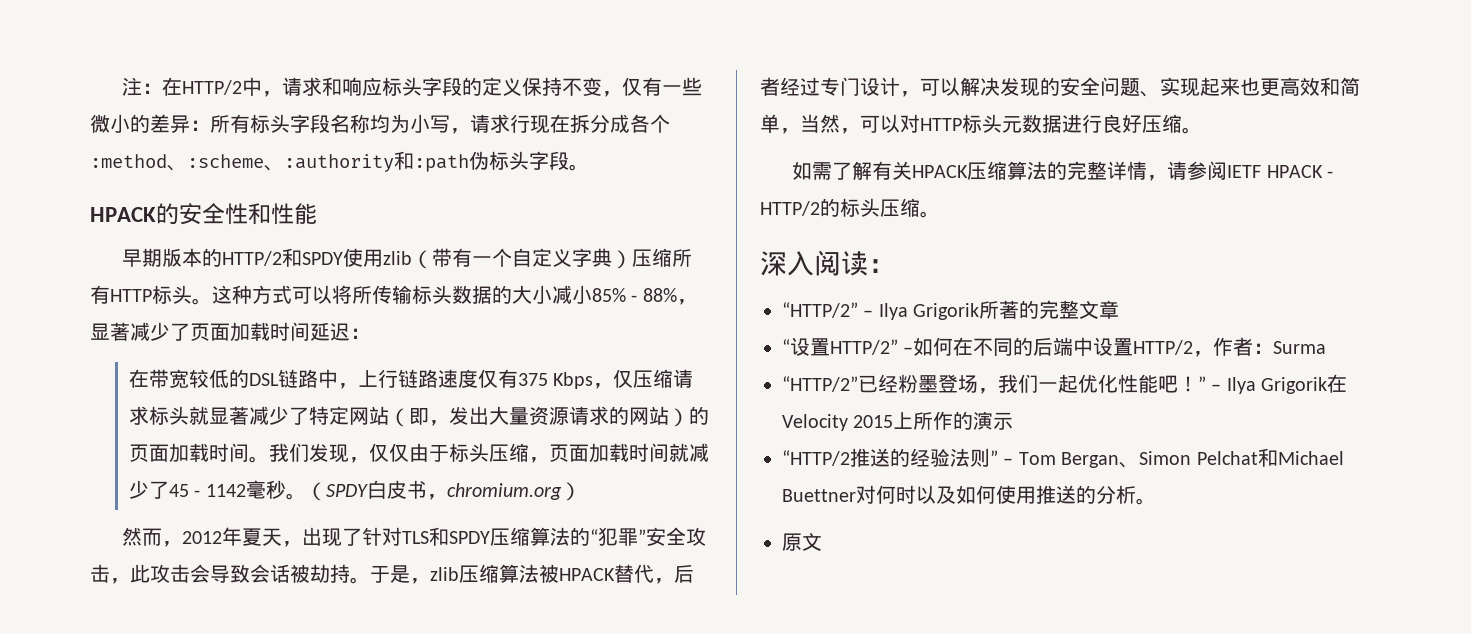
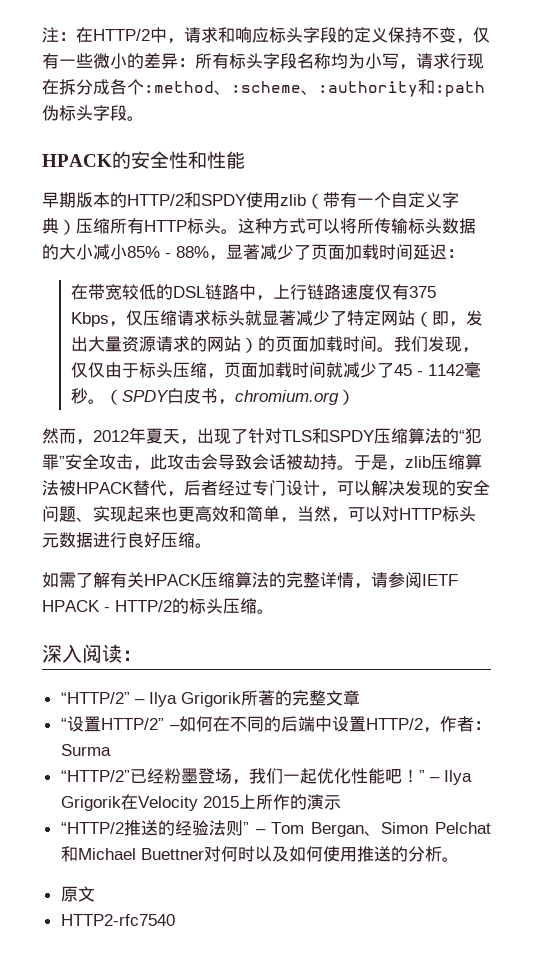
(822, 541) none -> [60,914,175,926] // HTTP2-rfc7540

